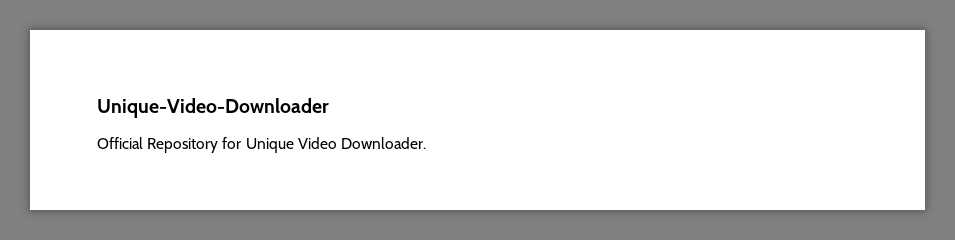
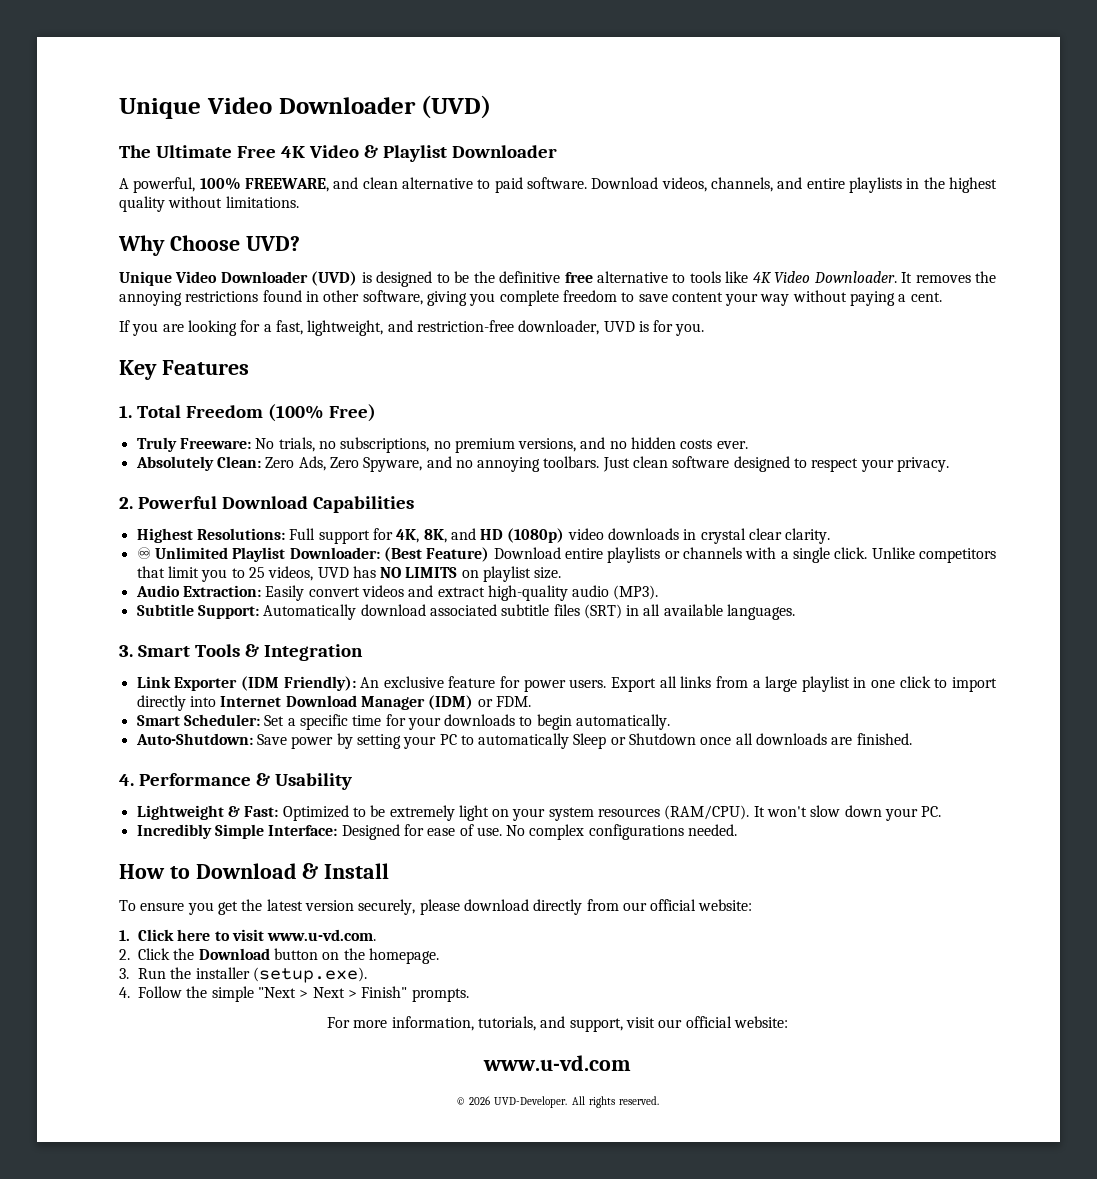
[97,98,329,118] [97,137,426,153] Unique-Video-Downloader // Official Repository for Unique Video Downloader. -> [119,95,492,119] [119,145,557,162] [119,177,998,193] [119,196,299,212] [118,235,300,256] [119,271,997,287] [119,290,942,306] [119,320,705,336] [119,360,249,380] [119,404,376,422] [136,437,748,453] [135,456,950,472] [119,496,414,513] [136,528,831,544] [136,547,996,563] [136,566,562,582] [135,585,659,601] [136,604,796,620] [119,644,363,661] [136,676,998,692] [136,695,531,711] [136,714,671,730] [135,733,912,749] [119,773,352,790] [136,805,942,821] [136,824,738,840] [119,863,390,879] [119,899,753,915] [119,929,377,941] [119,948,440,964] [119,967,368,983] [119,986,469,1002] [327,1016,788,1032] [483,1055,631,1071] [455,1096,660,1108] Unique Video Downloader (UVD) // The Ultimate Free 4K Video & Playlist Downloader // A powerful, 100% FREEWARE, and clean alternative to paid software. Download videos, channels, and entire playlists in the highest quality without limitations. // Why Choose UVD? // Unique Video Downloader (UVD) is designed to be the definitive free alternative to tools like 4K Video Downloader. It removes the annoying restrictions found in other software, giving you complete freedom to save content your way without paying a cent. // If you are looking for a fast, lightweight, and restriction-free downloader, UVD is for you. // Key Features // 1. Total Freedom (100% Free) // Truly Freeware: No trials, no subscriptions, no premium versions, and no hidden costs ever. // Absolutely Clean: Zero Ads, Zero Spyware, and no annoying toolbars. Just clean software designed to respect your privacy. // 2. Powerful Download Capabilities // Highest Resolutions: Full support for 4K, 8K, and HD (1080p) video downloads in crystal clear clarity. // ♾ Unlimited Playlist Downloader: (Best Feature) Download entire playlists or channels with a single click. Unlike competitors that limit you to 25 videos, UVD has NO LIMITS on playlist size. // Audio Extraction: Easily convert videos and extract high-quality audio (MP3). // Subtitle Support: Automatically download associated subtitle files (SRT) in all available languages. // 3. Smart Tools & Integration // Link Exporter (IDM Friendly): An exclusive feature for power users. Export all links from a large playlist in one click to import directly into Internet Download Manager (IDM) or FDM. // Smart Scheduler: Set a specific time for your downloads to begin automatically. // Auto-Shutdown: Save power by setting your PC to automatically Sleep or Shutdown once all downloads are finished. // 4. Performance & Usability // Lightweight & Fast: Optimized to be extremely light on your system resources (RAM/CPU). It won't slow down your PC. // Incredibly Simple Interface: Designed for ease of use. No complex configurations needed. // How to Download & Install // To ensure you get the latest version securely, please download directly from our official website: // 1. Click here to visit www.u-vd.com. // 2. Click the Download button on the homepage. // 3. Run the installer (setup.exe). // 4. Follow the simple "Next > Next > Finish" prompts. // For more information, tutorials, and support, visit our official website: // www.u-vd.com // © 2026 UVD-Developer. All rights reserved.

